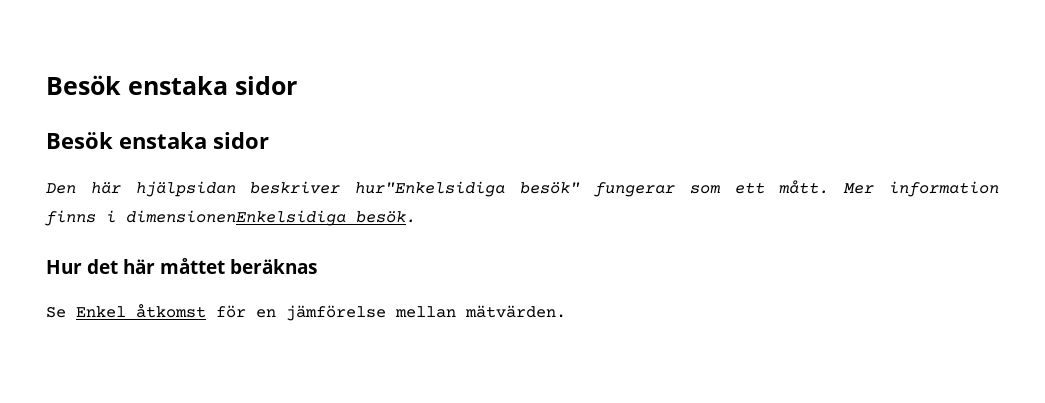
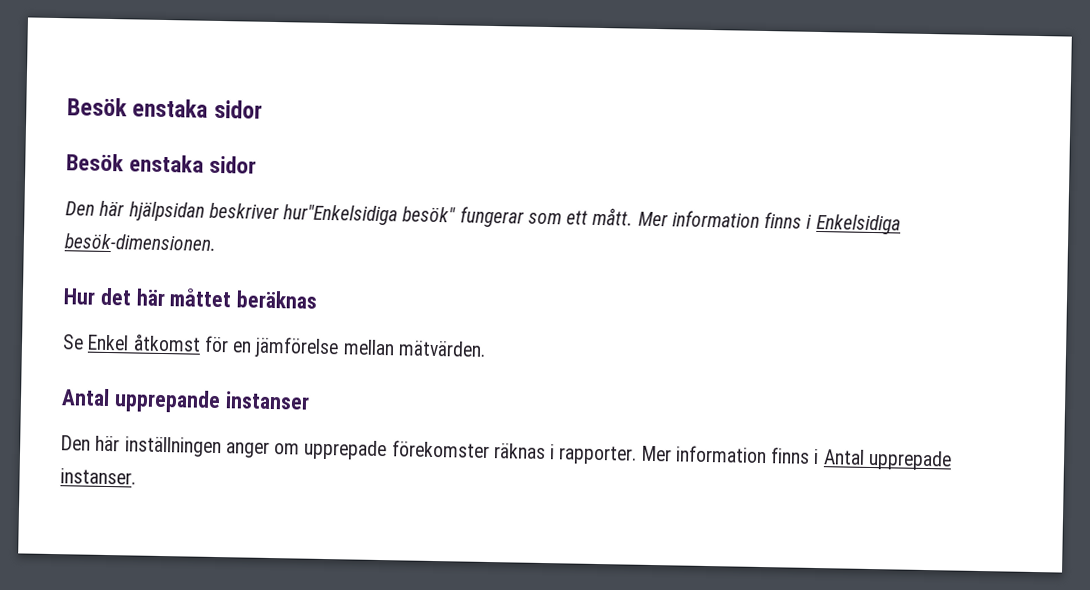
[126,210,416,226] dimensionenEnkelsidiga besök. -> [815,213,901,235] [64,233,217,251] Enkelsidiga besök-dimensionen.
(566, 311) none -> [61,388,310,414] [61,435,952,471] [60,468,136,485] // Antal upprepande instanser // Den här inställningen anger om upprepade förekomster räknas i rapporter. Mer information finns i Antal upprepade instanser.

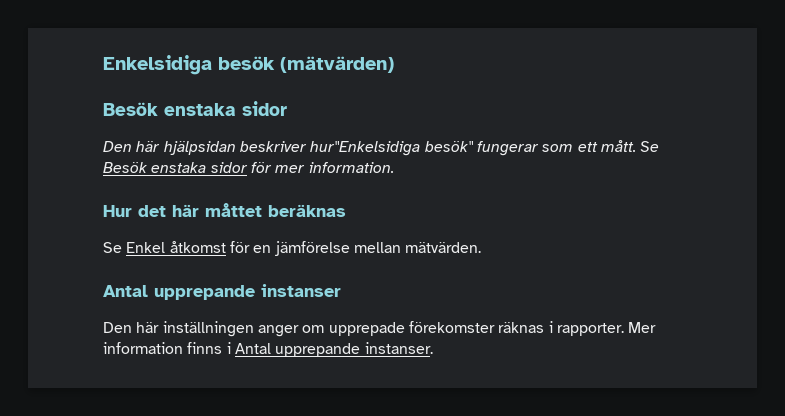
[67,97,263,119] Besök enstaka sidor -> [103,55,394,75] Enkelsidiga besök (mätvärden)
[637,210,901,235] [64,233,217,251] Mer information finns i Enkelsidiga besök-dimensionen. -> [640,141,660,152] [103,162,394,173] Se Besök enstaka sidor för mer information.
[867,449,952,471] upprepade -> [275,343,361,357] upprepande

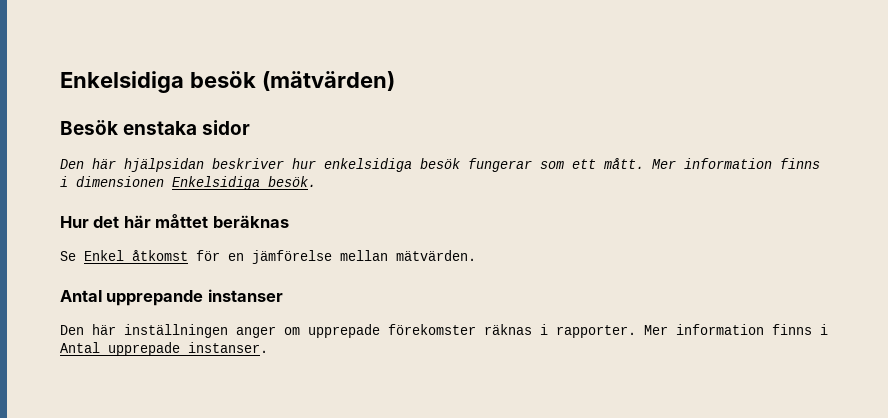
[310,141,474,156] hur"Enkelsidiga besök" -> [292,158,460,172] hur enkelsidiga besök
[640,141,660,152] [103,162,394,173] Se Besök enstaka sidor för mer information. -> [652,158,820,169] [60,176,316,190] Mer information finns i dimensionen Enkelsidiga besök.
[275,343,361,357] upprepande -> [108,342,180,356] upprepade

